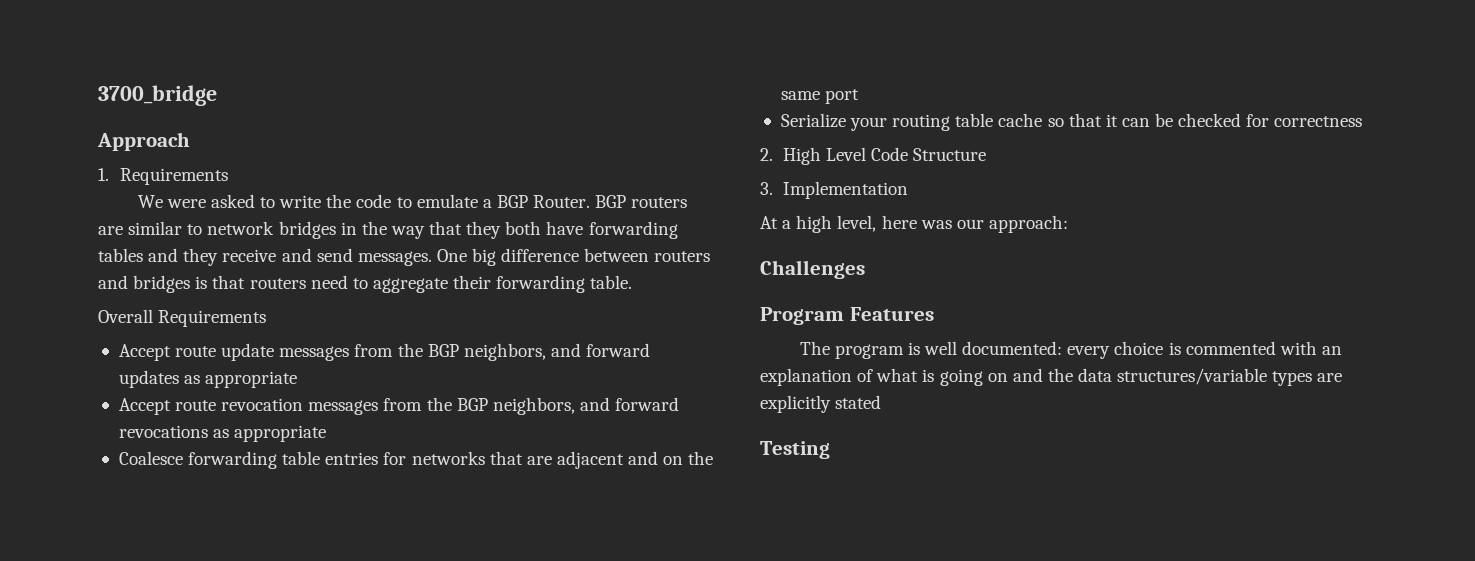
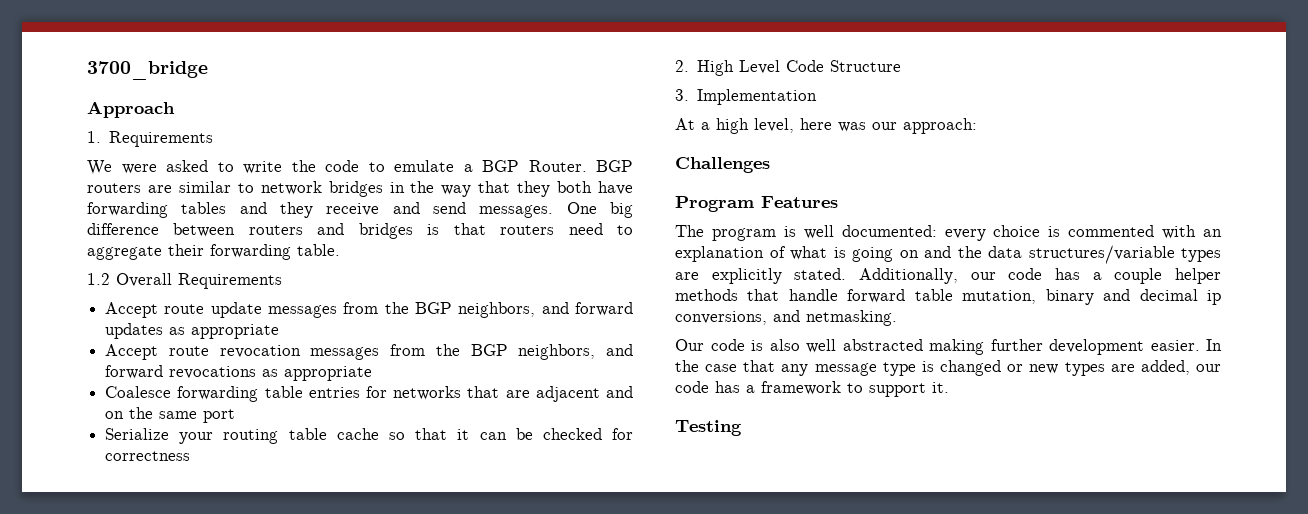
(633, 282) none -> [87,273,110,285] 1.2
[835,395,882,409] stated -> [794,268,1221,284] [675,289,1221,305] [675,310,897,326] [675,339,1222,355] [675,360,1221,376] [675,381,949,397] stated. Additionally, our code has a couple helper methods that handle forward table mutation, binary and decimal ip conversions, and netmasking. // Our code is also well abstracted making further development easier. In the case that any message type is changed or new types are added, our code has a framework to support it.

